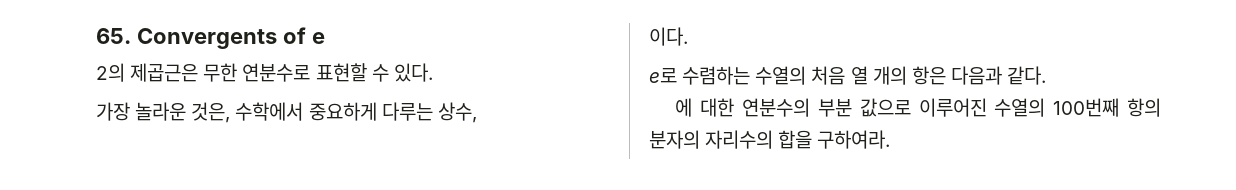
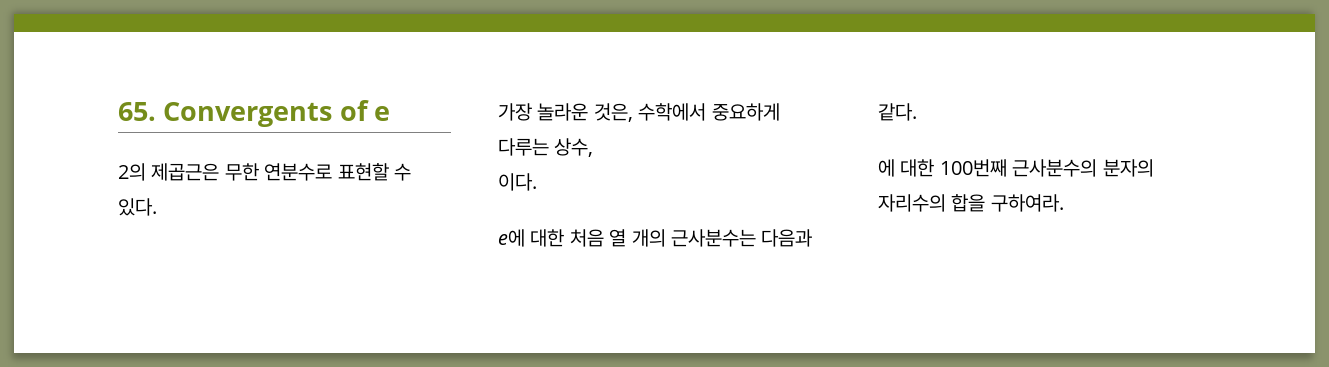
[649,66,807,85] e로 수렴하는 수열의 -> [498,229,565,247] e에 대한
[911,66,946,85] 항은 -> [671,229,756,247] 근사분수는
[742,98,1161,117] 연분수의 부분 값으로 이루어진 수열의 100번째 항의 -> [939,159,1098,177] 100번째 근사분수의

